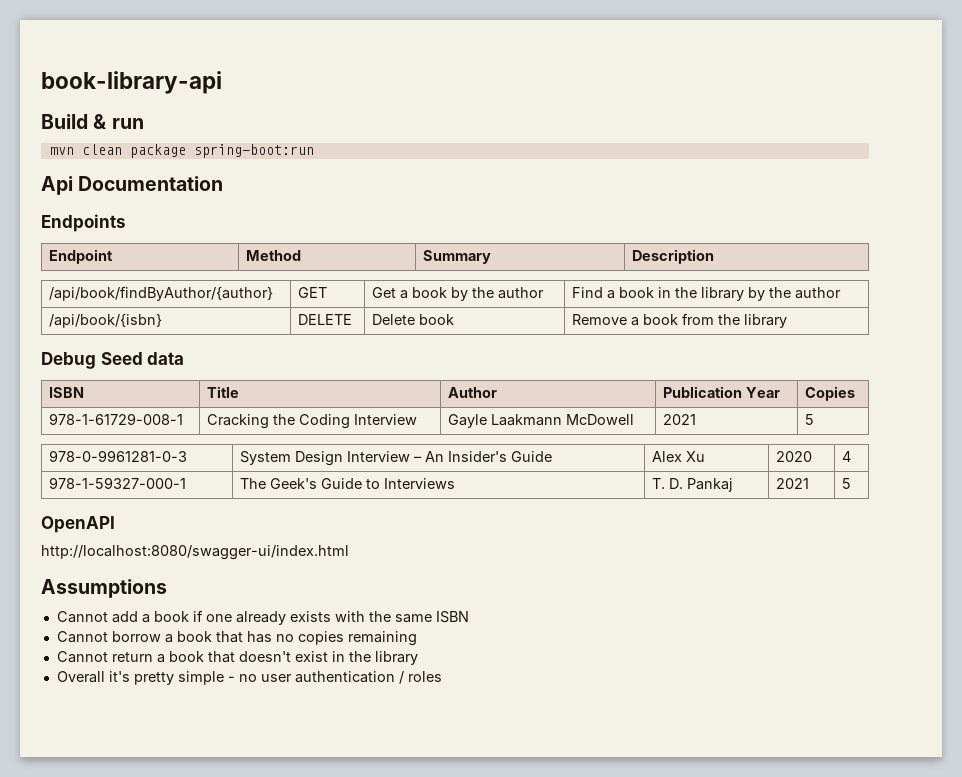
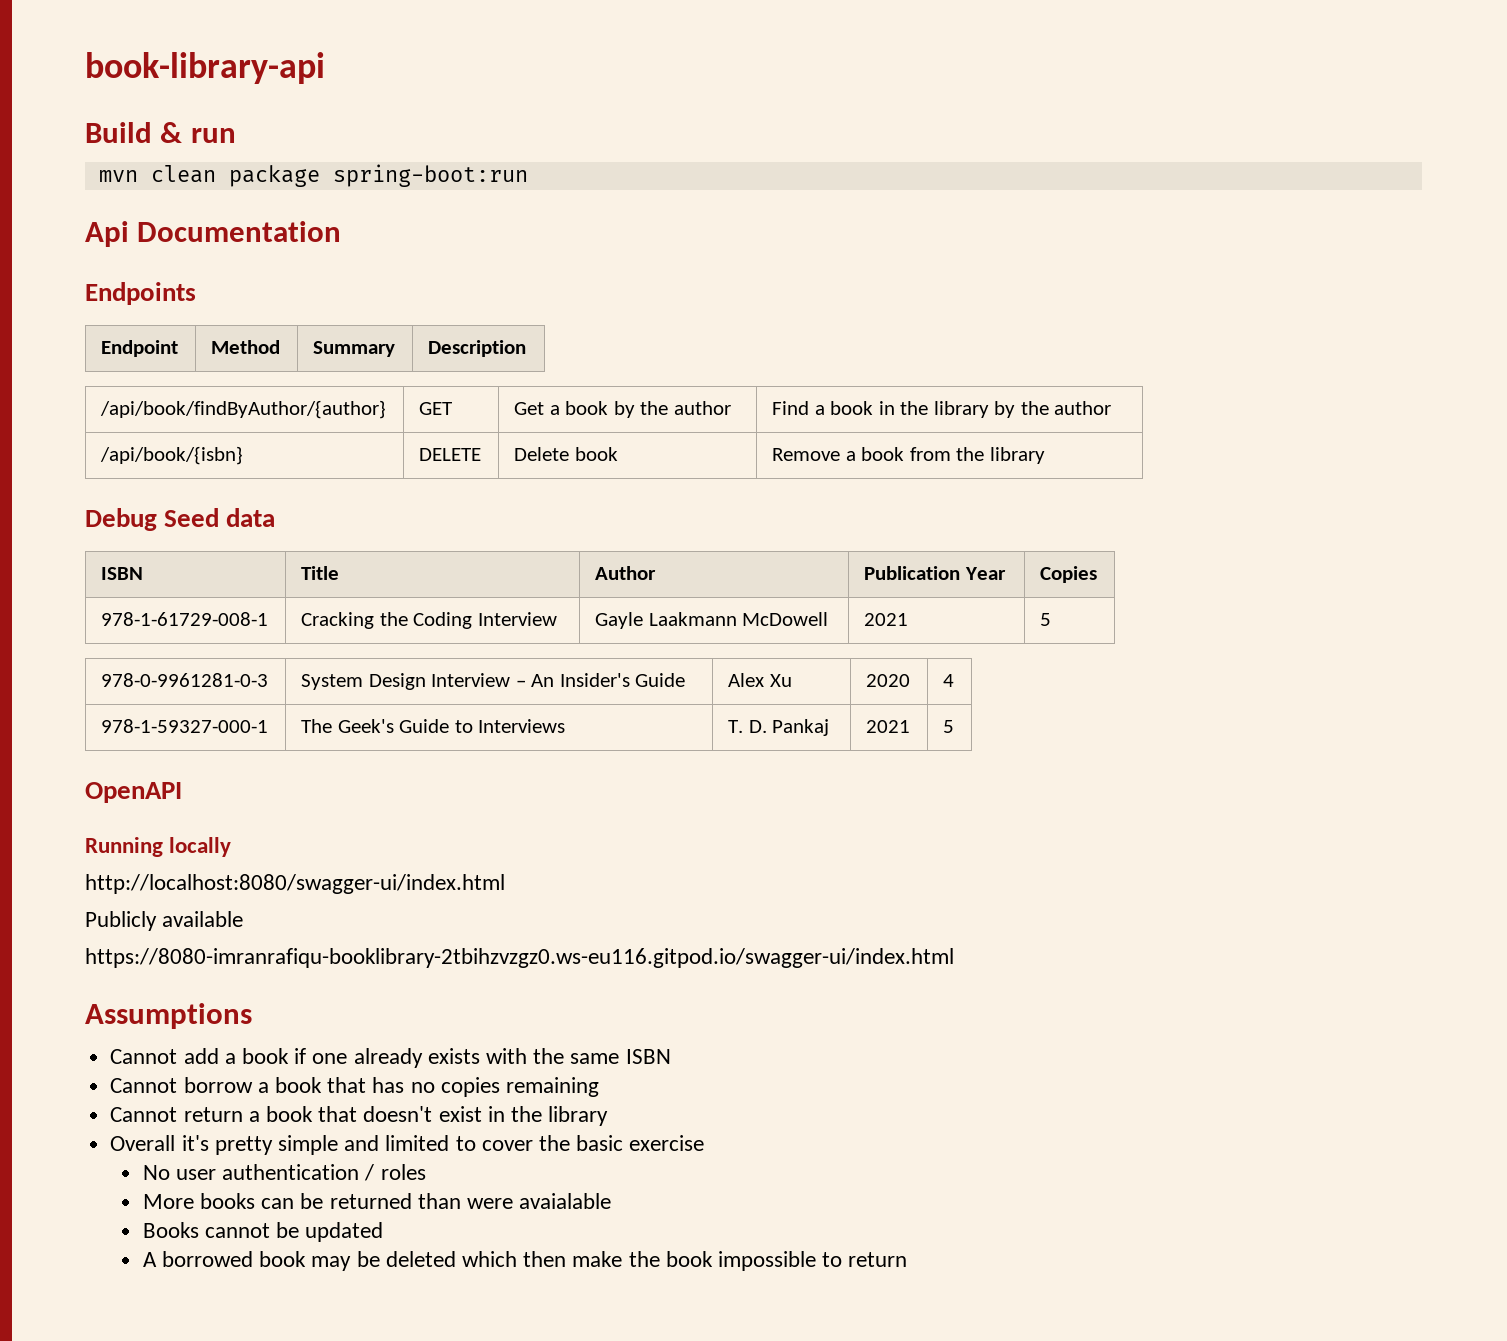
(115, 524) none -> [85,837,232,857] // Running locally
(349, 552) none -> [85,911,244,931] [85,948,954,968] // Publicly available // https://8080-imranrafiqu-booklibrary-2tbihzvzgz0.ws-eu116.gitpod.io/swagger-ui/index.html
[227,671,442,684] - no user authentication / roles -> [344,1135,705,1151] [142,1164,426,1181] [142,1193,612,1209] [142,1222,384,1242] [142,1251,908,1271] and limited to cover the basic exercise // No user authentication / roles // More books can be returned than were avaialable // Books cannot be updated // A borrowed book may be deleted which then make the book impossible to return

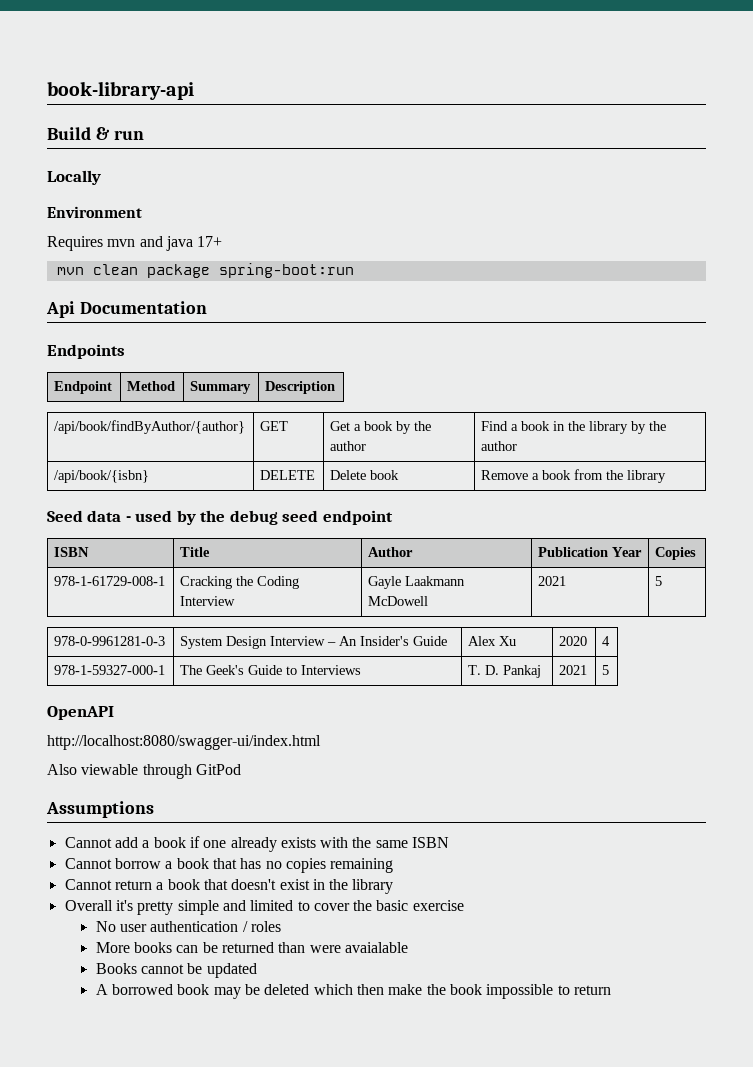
(236, 135) none -> [47,170,101,185] [47,206,142,218] [47,236,223,251] // Locally // Environment // Requires mvn and java 17+
[85,508,157,531] Debug -> (667, 476) none
(276, 517) none -> [125,510,393,525] - used by the debug seed endpoint
[85,837,232,857] // Running locally -> (114, 713) none
[85,911,244,931] [85,948,954,968] Publicly available // https://8080-imranrafiqu-booklibrary-2tbihzvzgz0.ws-eu116.gitpod.io/swagger-ui/index.html -> [47,764,241,779] Also viewable through GitPod

